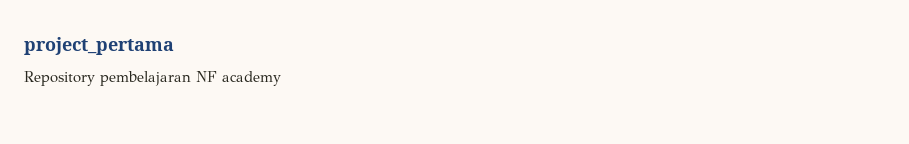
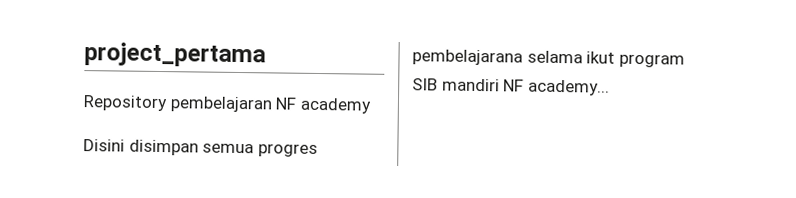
(281, 78) none -> [83,139,318,157] [412,49,685,68] [412,78,610,96] // Disini disimpan semua progres pembelajarana selama ikut program SIB mandiri NF academy...

